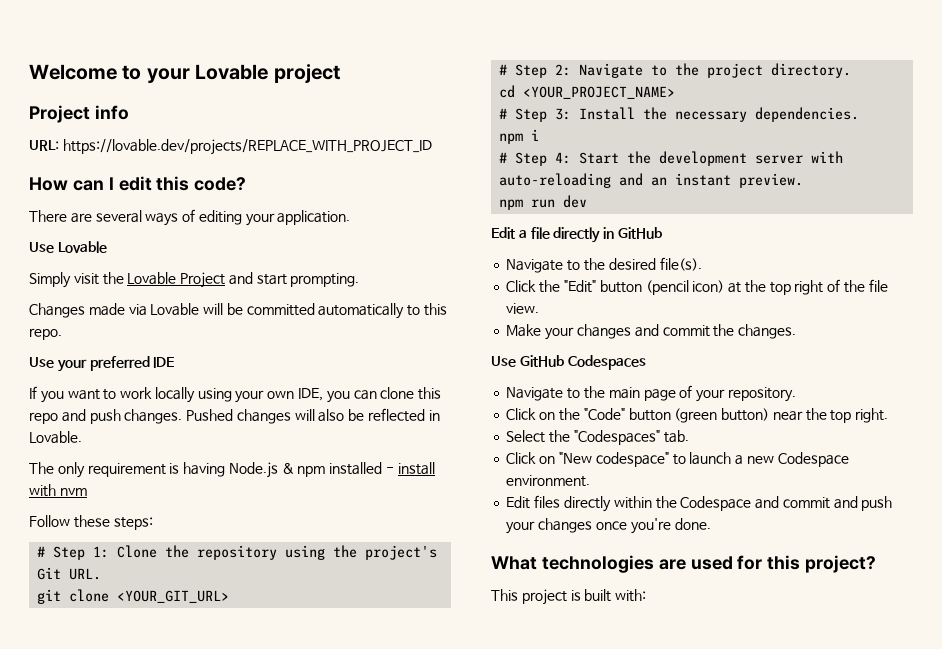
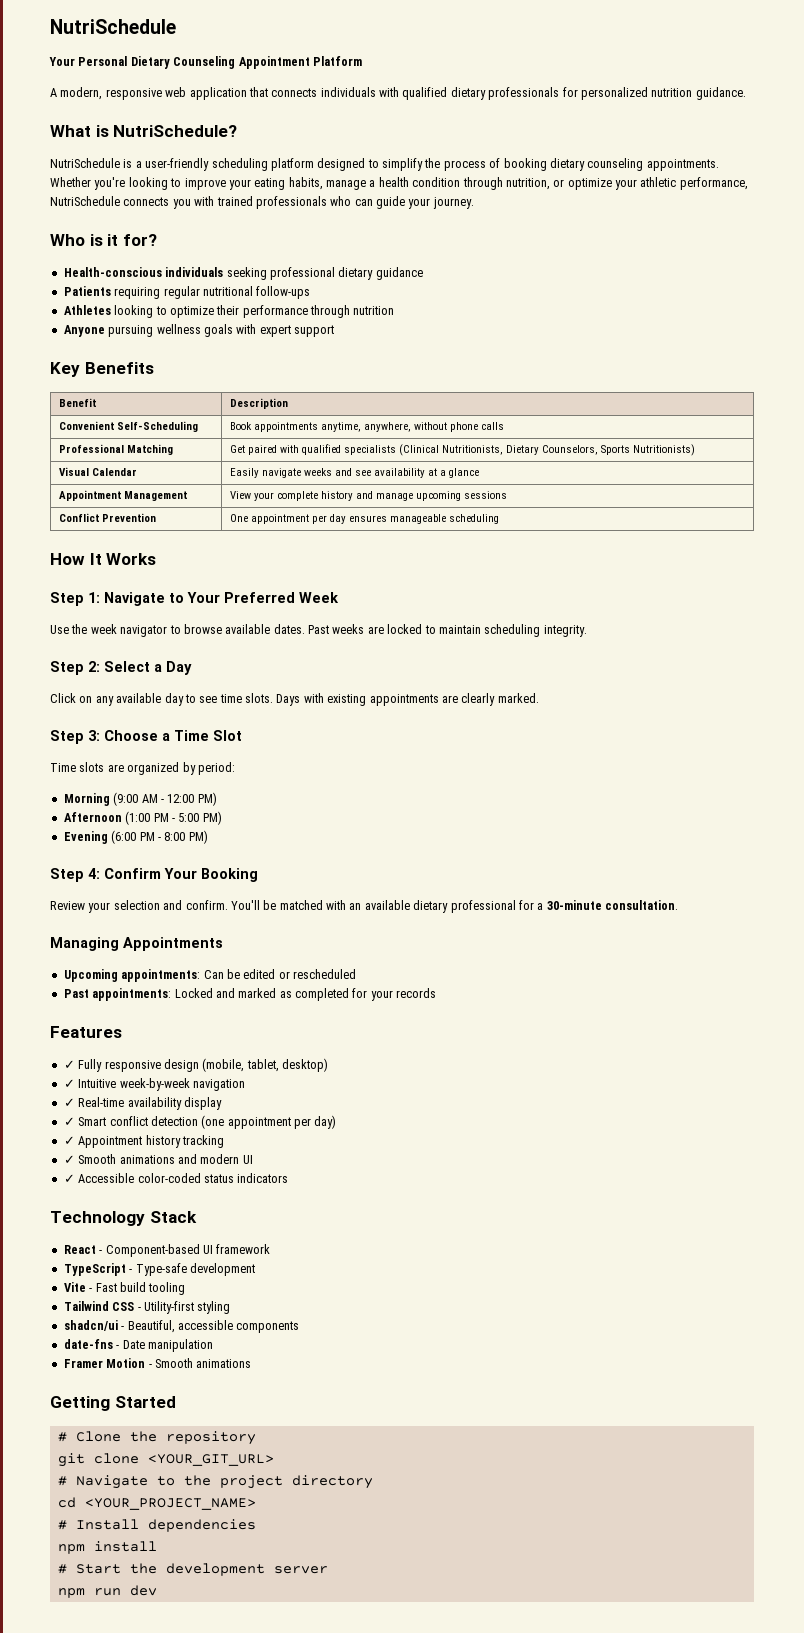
[29,64,340,83] [29,105,129,123] [29,139,432,155] [29,176,247,191] [29,209,351,226] [29,241,107,253] [29,272,360,288] [29,303,448,319] [29,328,62,340] [29,356,175,372] [29,386,442,403] [29,408,440,424] [29,431,82,444] [29,462,435,478] [29,484,87,497] [29,515,153,530] [37,546,110,560] Welcome to your Lovable project // Project info // URL: https://lovable.dev/projects/REPLACE_WITH_PROJECT_ID // How can I edit this code? // There are several ways of editing your application. // Use Lovable // Simply visit the Lovable Project and start prompting. // Changes made via Lovable will be committed automatically to this repo. // Use your preferred IDE // If you want to work locally using your own IDE, you can clone this repo and push changes. Pushed changes will also be reflected in Lovable. // The only requirement is having Node.js & npm installed - install with nvm // Follow these steps: // # Step 1: -> [50,19,176,34] [49,56,362,69] [50,87,746,100] [50,125,238,137] [50,158,719,171] [50,177,748,190] [50,196,474,209] [50,234,157,246] [63,267,423,280] [63,286,311,299] [63,305,395,318] [63,324,334,337] [50,362,154,377] [59,398,98,407] [230,398,289,409] [59,421,199,432] [230,422,505,432] [59,444,174,455] [230,444,696,456] [59,467,138,476] [230,468,480,478] [59,490,189,501] [230,491,508,501] [59,513,157,522] [230,514,500,524] [50,553,157,565] [50,592,339,606] [50,624,587,637] [50,661,192,675] [50,693,539,706] [50,730,242,744] [50,762,235,775] [63,792,217,806] [63,811,222,825] [63,830,208,844] [50,868,258,882] [50,900,678,913] [50,937,223,951] [63,969,356,982] [63,988,437,1001] [50,1026,122,1038] [63,1058,328,1072] [63,1078,245,1091] [63,1097,222,1110] [63,1115,337,1129] [63,1135,224,1148] [63,1154,253,1164] [63,1173,289,1183] [50,1211,197,1226] [63,1244,271,1257] [63,1263,255,1276] [63,1282,186,1295] [63,1301,231,1314] [63,1320,300,1333] [63,1339,213,1352] [63,1358,252,1368] [50,1396,176,1411] [57,1432,67,1442] NutriSchedule // Your Personal Dietary Counseling Appointment Platform // A modern, responsive web application that connects individuals with qualified dietary professionals for personalized nutrition guidance. // What is NutriSchedule? // NutriSchedule is a user-friendly scheduling platform designed to simplify the process of booking dietary counseling appointments. Whether you're looking to improve your eating habits, manage a health condition through nutrition, or optimize your athletic performance, NutriSchedule connects you with trained professionals who can guide your journey. // Who is it for? // Health-conscious individuals seeking professional dietary guidance // Patients requiring regular nutritional follow-ups // Athletes looking to optimize their performance through nutrition // Anyone pursuing wellness goals with expert support // Key Benefits // Benefit | Description // Convenient Self-Scheduling | Book appointments anytime, anywhere, without phone calls // Professional Matching | Get paired with qualified specialists (Clinical Nutritionists, Dietary Counselors, Sports Nutritionists) // Visual Calendar | Easily navigate weeks and see availability at a glance // Appointment Management | View your complete history and manage upcoming sessions // Conflict Prevention | One appointment per day ensures manageable scheduling // How It Works // Step 1: Navigate to Your Preferred Week // Use the week navigator to browse available dates. Past weeks are locked to maintain scheduling integrity. // Step 2: Select a Day // Click on any available day to see time slots. Days with existing appointments are clearly marked. // Step 3: Choose a Time Slot // Time slots are organized by period: // Morning (9:00 AM - 12:00 PM) // Afternoon (1:00 PM - 5:00 PM) // Evening (6:00 PM - 8:00 PM) // Step 4: Confirm Your Booking // Review your selection and confirm. You'll be matched with an available dietary professional for a 30-minute consultation. // Managing Appointments // Upcoming appointments: Can be edited or rescheduled // Past appointments: Locked and marked as completed for your records // Features // ✓ Fully responsive design (mobile, tablet, desktop) // ✓ Intuitive week-by-week navigation // ✓ Real-time availability display // ✓ Smart conflict detection (one appointment per day) // ✓ Appointment history tracking // ✓ Smooth animations and modern UI // ✓ Accessible color-coded status indicators // Technology Stack // React - Component-based UI framework // TypeScript - Type-safe development // Vite - Fast build tooling // Tailwind CSS - Utility-first styling // shadcn/ui - Beautiful, accessible components // date-fns - Date manipulation // Framer Motion - Smooth animations // Getting Started // #
[285,545,438,560] [37,567,102,580] using the project's Git URL. -> (256, 1438) none
[515,64,572,78] Step 2: -> (67, 1481) none
[771,63,852,78] directory. -> [291,1475,373,1489] directory
[515,107,860,122] [499,129,540,144] [499,152,572,166] Step 3: Install the necessary dependencies. // npm i // # Step 4: -> [75,1519,256,1532] [57,1541,157,1554] [57,1564,67,1574] Install dependencies // npm install // #
[811,151,844,163] [499,173,804,188] [499,195,588,210] [491,227,662,243] [506,257,702,273] [506,279,888,295] [506,303,540,314] [506,324,797,340] [491,355,646,370] [506,385,796,402] [506,408,889,423] [506,430,689,445] [506,452,849,467] [506,475,591,487] [506,495,893,512] [506,518,711,534] [491,555,877,573] [491,589,647,605] with auto-reloading and an instant preview. // npm run dev // Edit a file directly in GitHub // Navigate to the desired file(s). // Click the "Edit" button (pencil icon) at the top right of the file view. // Make your changes and commit the changes. // Use GitHub Codespaces // Navigate to the main page of your repository. // Click on the "Code" button (green button) near the top right. // Select the "Codespaces" tab. // Click on "New codespace" to launch a new Codespace environment. // Edit files directly within the Codespace and commit and push your changes once you're done. // What technologies are used for this project? // This project is built with: -> [57,1585,157,1598] // npm run dev

